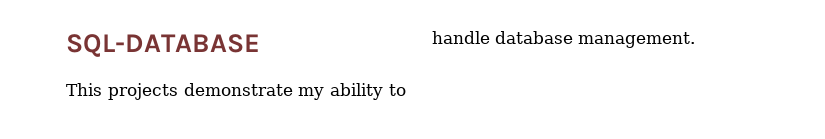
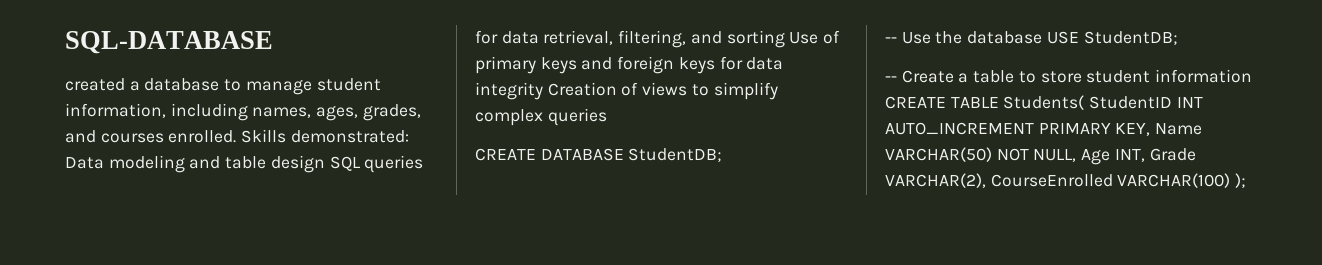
[66,83,406,100] [432,31,695,48] This projects demonstrate my ability to handle database management. -> [65,78,381,95] [65,103,421,121] [65,129,409,143] [65,155,424,173] [475,30,841,48] [475,56,784,74] [475,82,778,100] [475,108,607,126] [475,148,723,162] [885,31,1178,45] [885,69,1253,83] [885,95,1203,110] [885,122,1203,136] [885,147,1196,165] [885,173,1247,188] created a database to manage student information, including names, ages, grades, and courses enrolled. Skills demonstrated: Data modeling and table design SQL queries for data retrieval, filtering, and sorting Use of primary keys and foreign keys for data integrity Creation of views to simplify complex queries // CREATE DATABASE StudentDB; // -- Use the database USE StudentDB; // -- Create a table to store student information CREATE TABLE Students( StudentID INT AUTO_INCREMENT PRIMARY KEY, Name VARCHAR(50) NOT NULL, Age INT, Grade VARCHAR(2), CourseEnrolled VARCHAR(100) );

